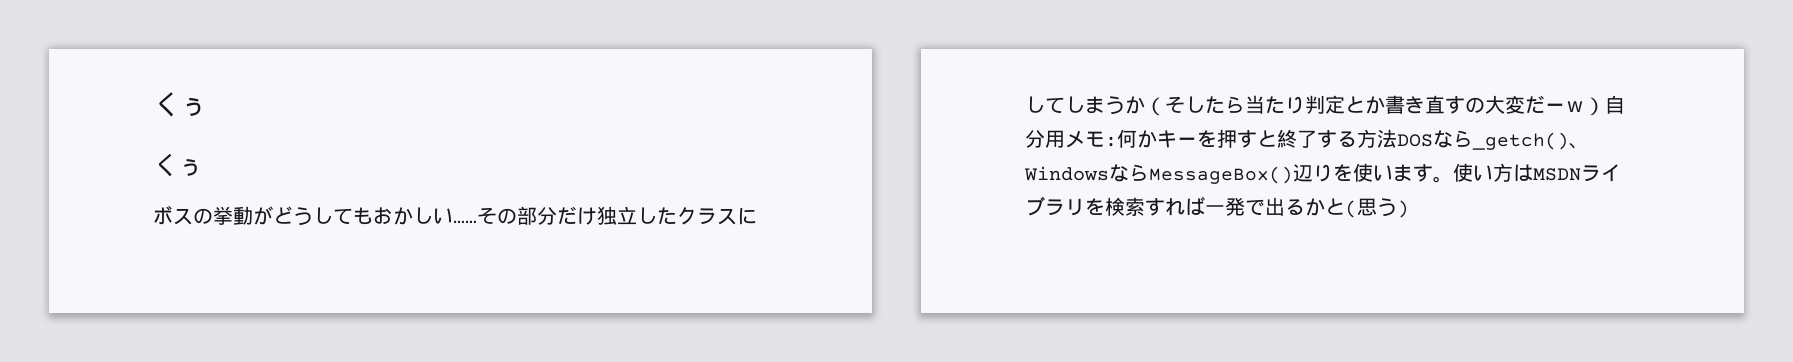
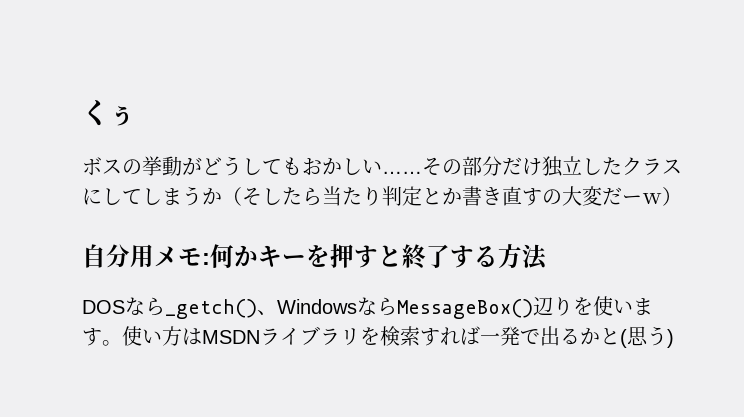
[153,92,207,117] [153,153,203,177] くぅ // くぅ -> [82,100,136,126] くぅ
(1605, 106) none -> (682, 196) //
(1397, 138) none -> (548, 257) //

